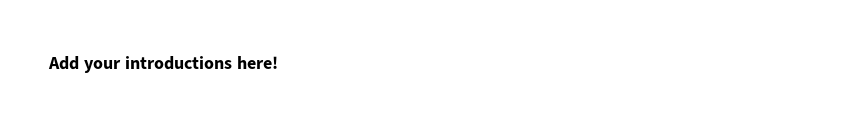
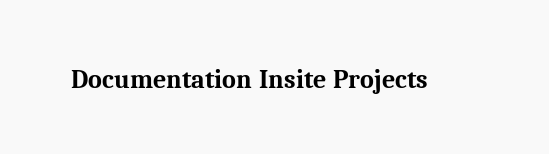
[48,56,278,73] Add your introductions here! -> [71,69,429,94] Documentation Insite Projects

